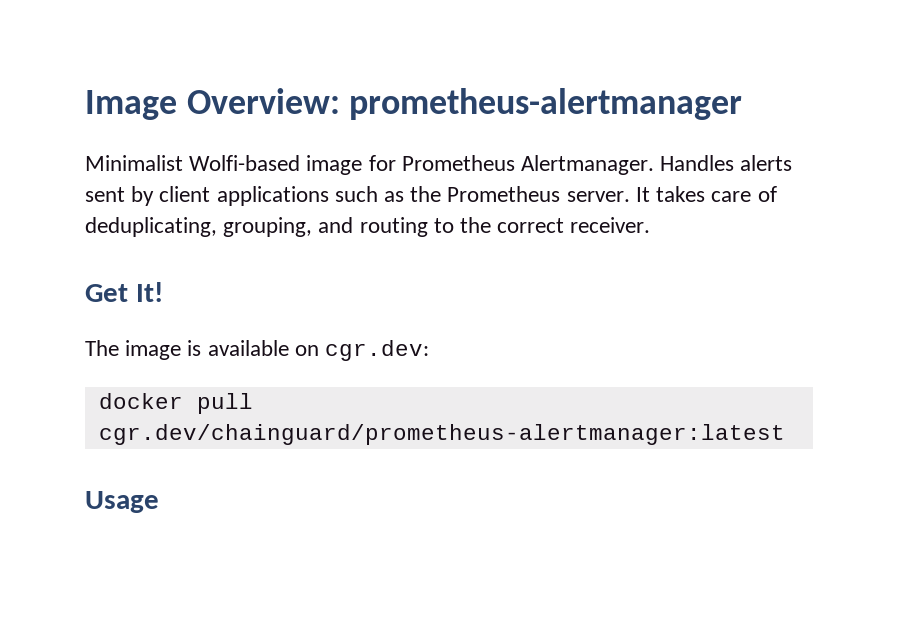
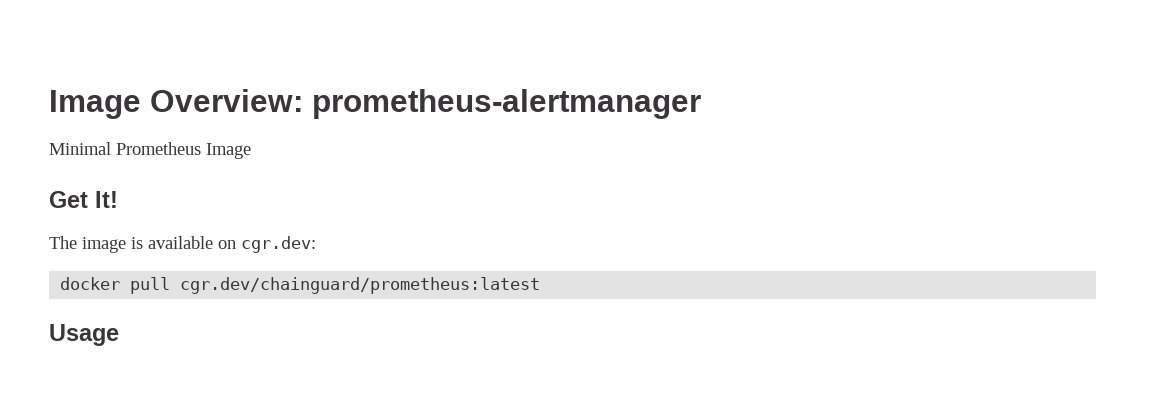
[85,155,793,175] [85,186,777,206] [85,217,651,237] Minimalist Wolfi-based image for Prometheus Alertmanager. Handles alerts sent by client applications such as the Prometheus server. It takes care of deduplicating, grouping, and routing to the correct receiver. -> [49,142,251,159] Minimal Prometheus Image
[98,424,785,445] cgr.dev/chainguard/prometheus-alertmanager:latest -> [180,277,541,294] cgr.dev/chainguard/prometheus:latest

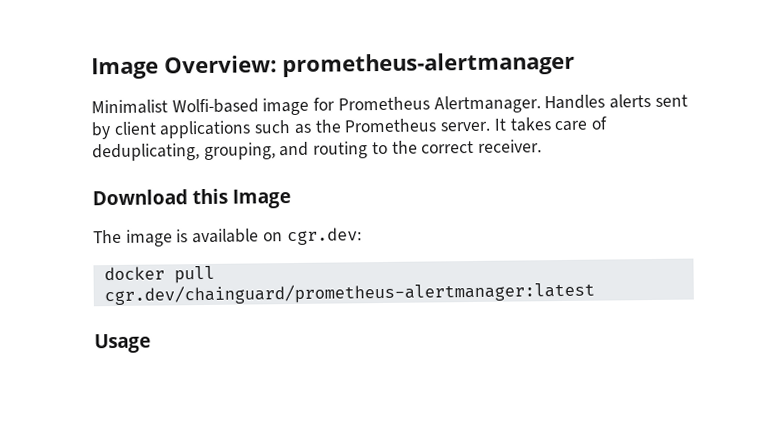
[49,142,251,159] [49,191,118,208] Minimal Prometheus Image // Get It! -> [91,93,688,116] [91,116,607,140] [92,139,543,162] [92,188,292,209] Minimalist Wolfi-based image for Prometheus Alertmanager. Handles alerts sent by client applications such as the Prometheus server. It takes care of deduplicating, grouping, and routing to the correct receiver. // Download this Image
[180,277,541,294] cgr.dev/chainguard/prometheus:latest -> [103,281,595,306] cgr.dev/chainguard/prometheus-alertmanager:latest

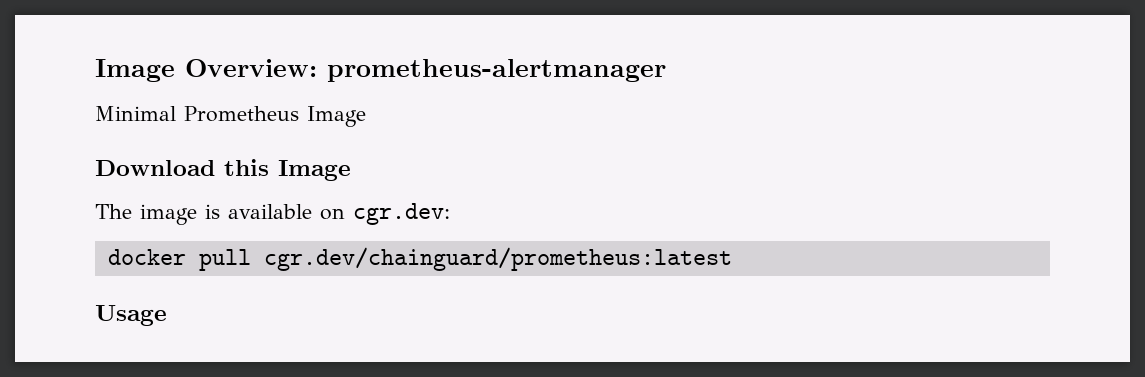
[91,93,688,116] [91,116,607,140] [92,139,543,162] Minimalist Wolfi-based image for Prometheus Alertmanager. Handles alerts sent by client applications such as the Prometheus server. It takes care of deduplicating, grouping, and routing to the correct receiver. -> [95,106,366,127] Minimal Prometheus Image
[103,281,595,306] cgr.dev/chainguard/prometheus-alertmanager:latest -> [263,247,732,271] cgr.dev/chainguard/prometheus:latest

